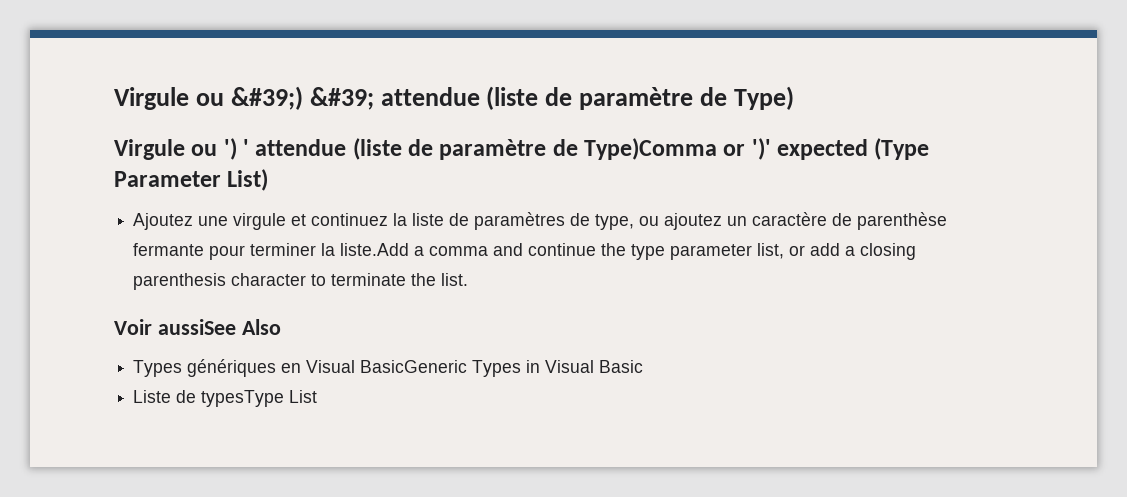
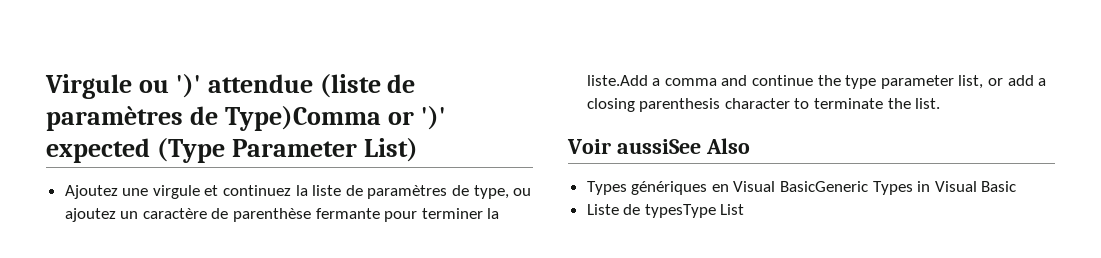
[114,86,794,110] [114,138,547,160] Virgule ou &#39;) &#39; attendue (liste de paramètre de Type) // Virgule ou ') ' attendue (liste de paramètre -> [45,74,416,99] [46,106,183,131] Virgule ou ')' attendue (liste de paramètres

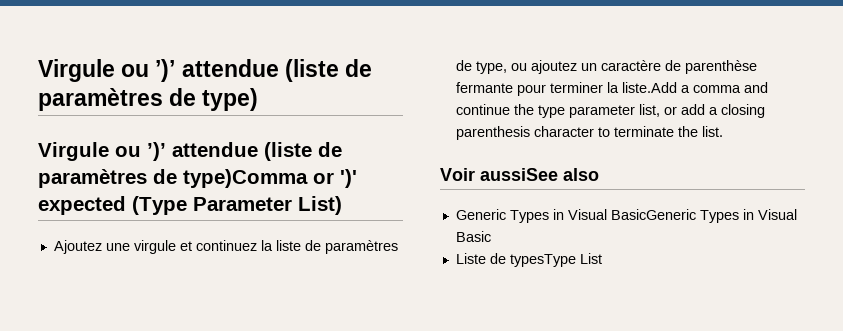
[45,74,416,99] [46,106,381,131] Virgule ou ')' attendue (liste de paramètres de Type)Comma -> [38,59,373,82] [38,88,259,111] [38,142,342,161] [38,169,308,188] Virgule ou ’)’ attendue (liste de paramètres de type) // Virgule ou ’)’ attendue (liste de paramètres de type)Comma
[705,138,750,154] [586,181,729,195] Also // Types génériques en -> [563,168,599,181] [455,209,564,223] also // Generic Types in

